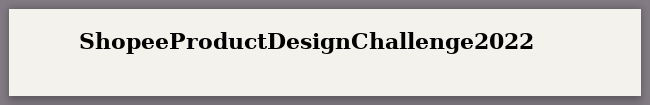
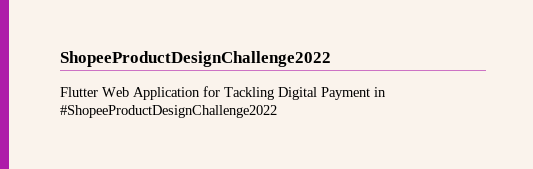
(534, 43) none -> [60,86,386,100] [60,105,277,118] // Flutter Web Application for Tackling Digital Payment in #ShopeeProductDesignChallenge2022

